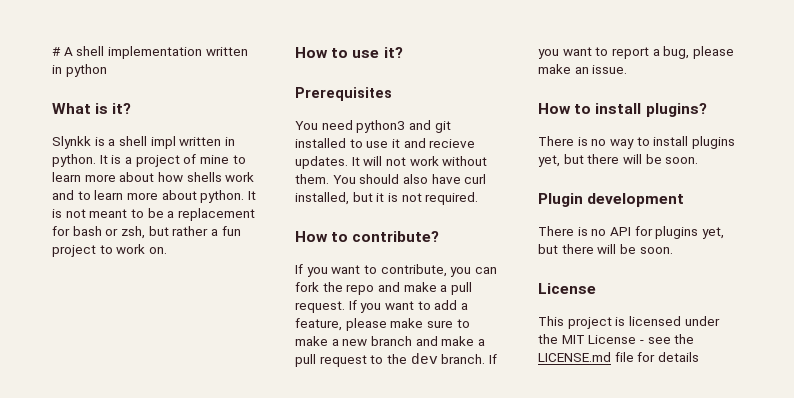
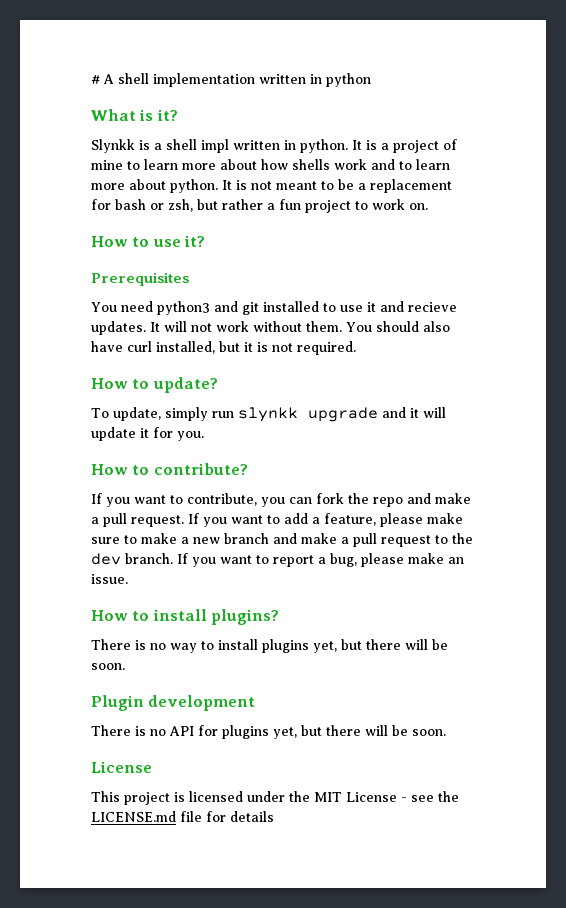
(479, 198) none -> [91,377,218,393] [91,407,446,422] [91,427,204,441] // How to update? // To update, simply run slynkk upgrade and it will update it for you.

